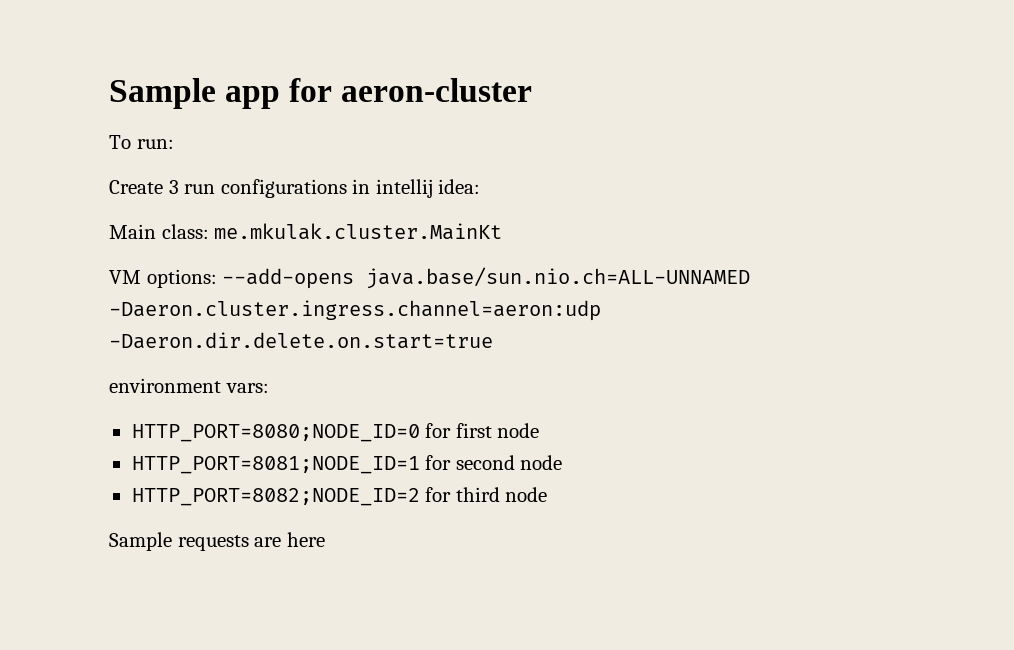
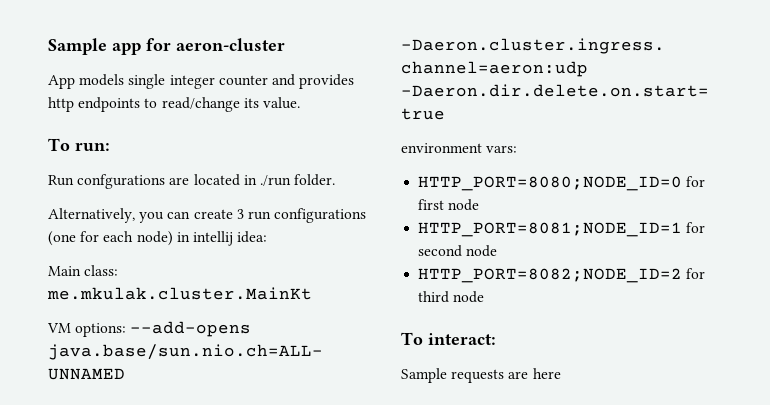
[109,135,174,149] [109,179,347,198] To run: // Create 3 run configurations -> [48,74,355,89] [48,97,300,112] [48,138,110,151] [48,174,336,189] [48,208,367,223] [48,231,173,246] App models single integer counter and provides http endpoints to read/change its value. // To run: // Run confgurations are located in ./run folder. // Alternatively, you can create 3 run configurations (one for each node)
(548, 494) none -> [401,332,496,345] // To interact:

